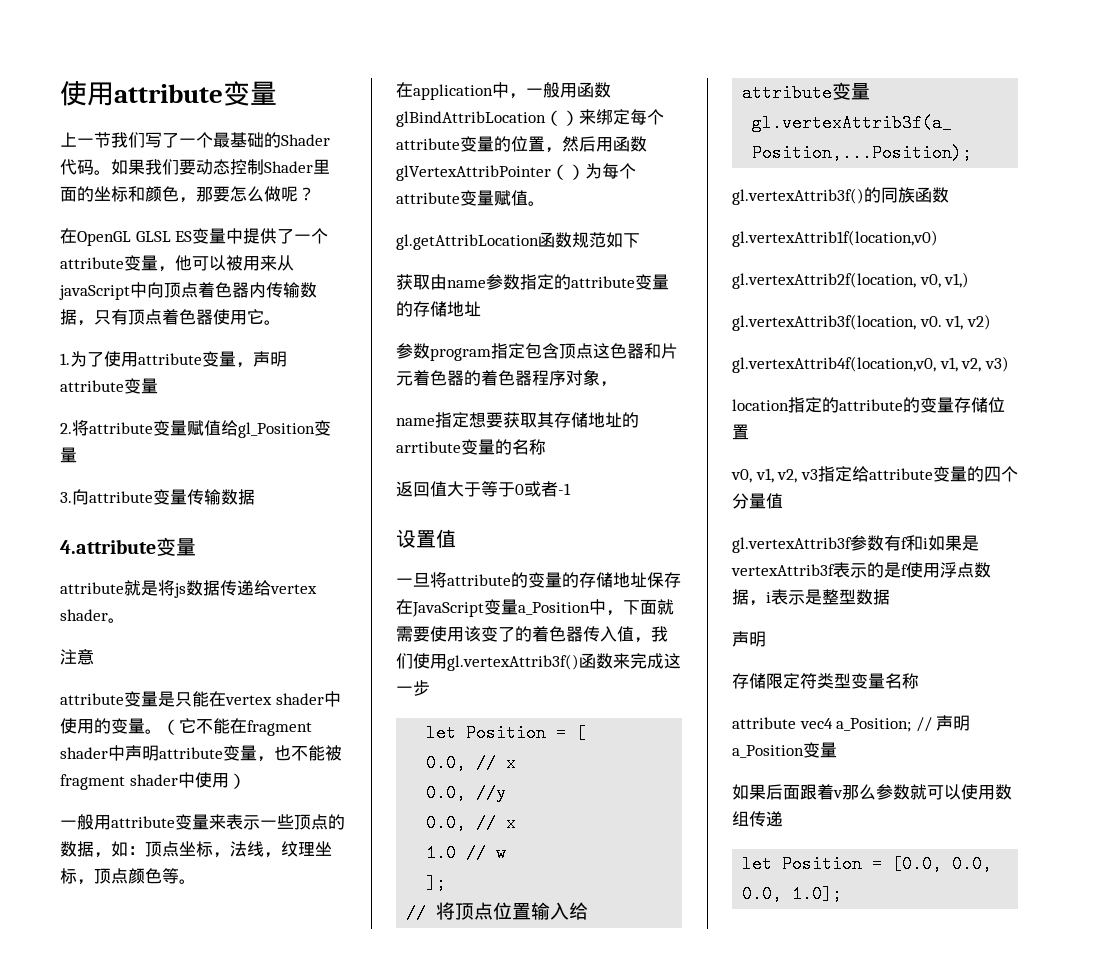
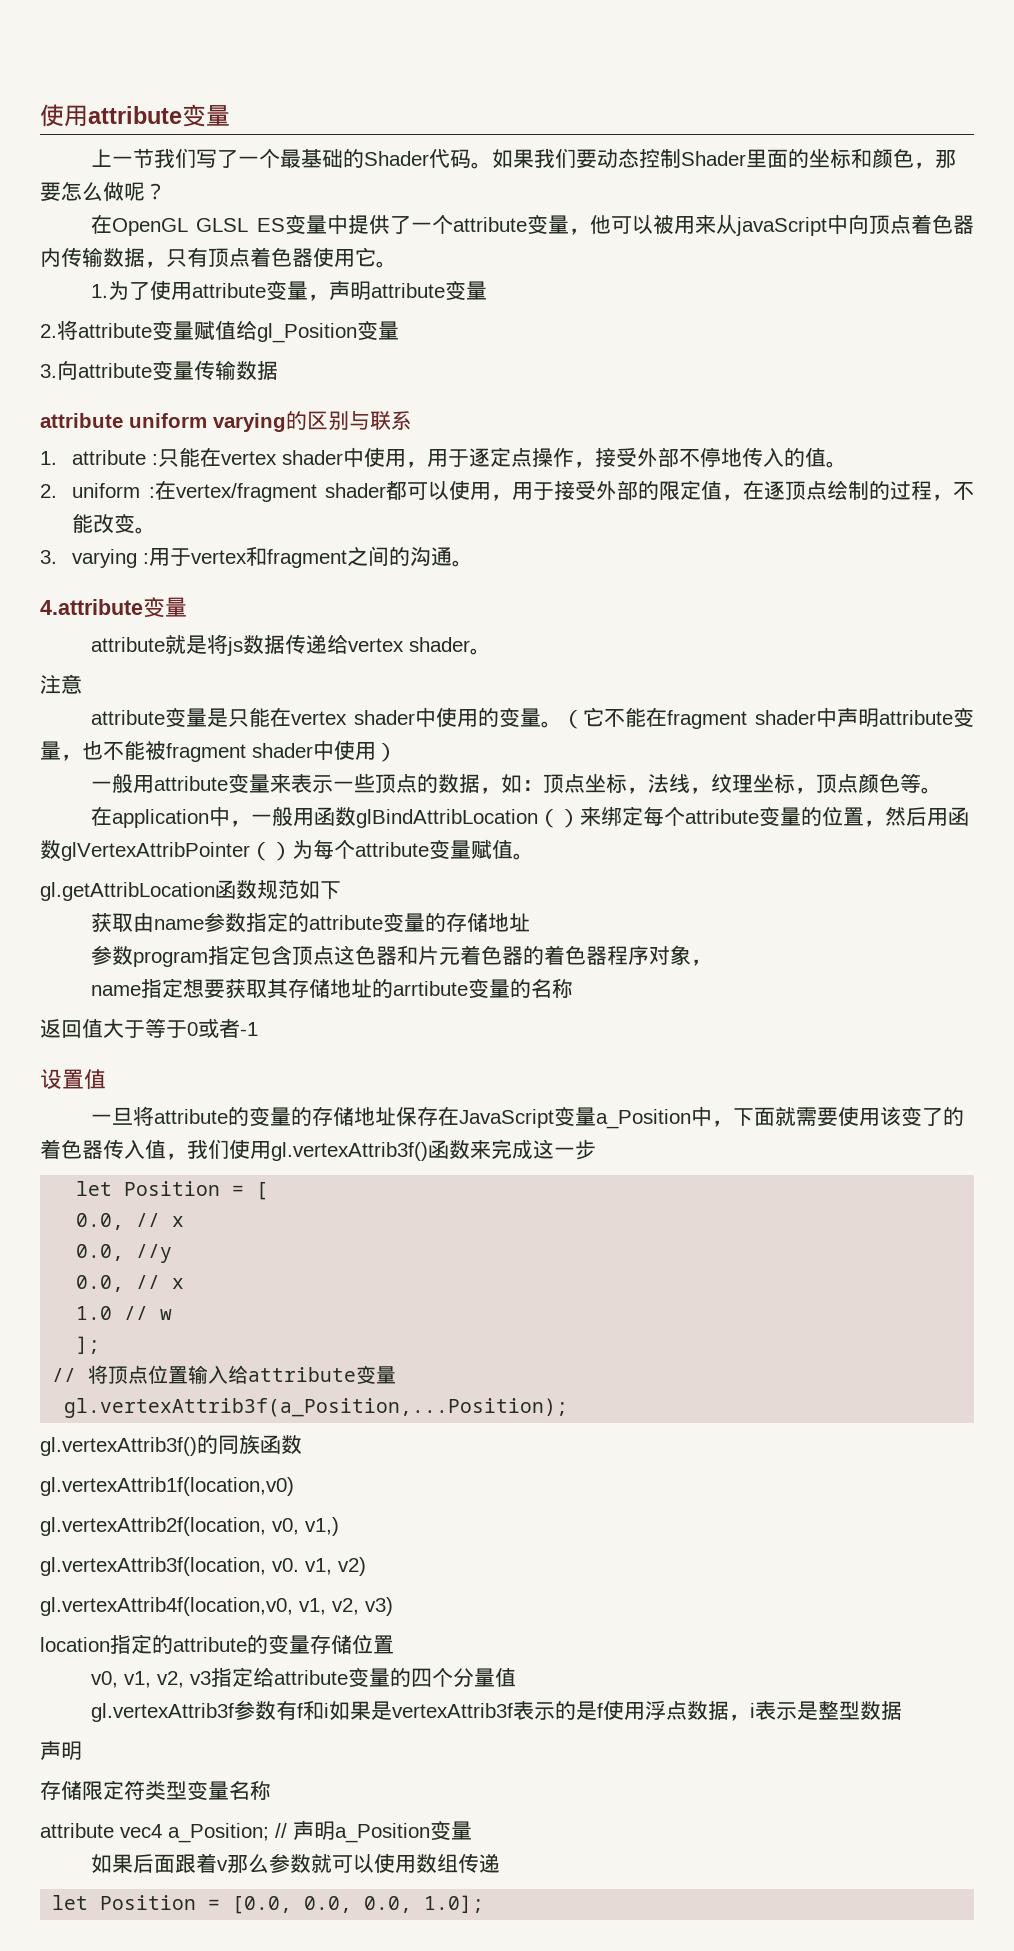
(255, 497) none -> [40,411,412,432] [40,447,848,468] [40,480,974,502] [72,513,157,534] [40,546,474,568] // attribute uniform varying的区别与联系 // 1. attribute :只能在vertex shader中使用，用于逐定点操作，接受外部不停地传入的值。 // 2. uniform :在vertex/fragment shader都可以使用，用于接受外部的限定值，在逐顶点绘制的过程，不能改变。 // 3. varying :用于vertex和fragment之间的沟通。

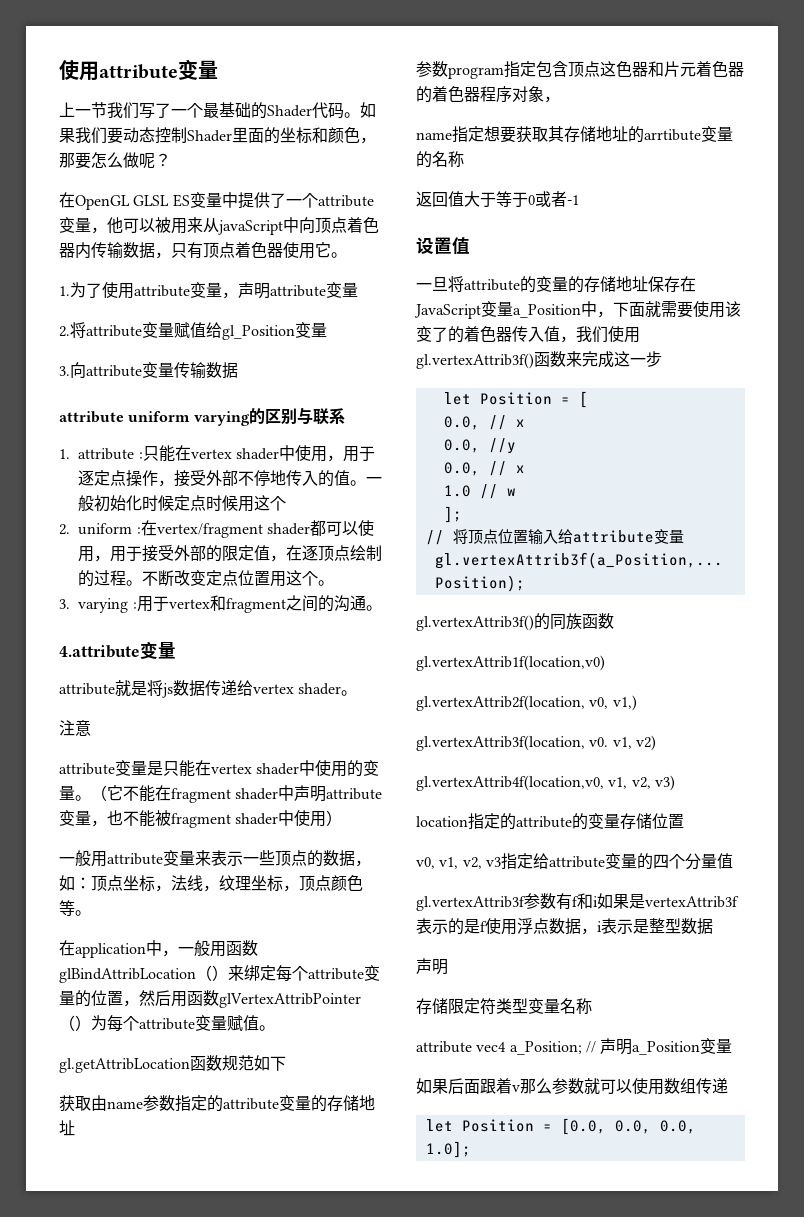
(848, 464) none -> [366,477,383,484] [78,495,287,512] 一般初始化时候定点时候用这个
[932,482,974,501] [72,513,136,533] ，不能改变 -> [126,570,319,587] 。不断改变定点位置用这个

